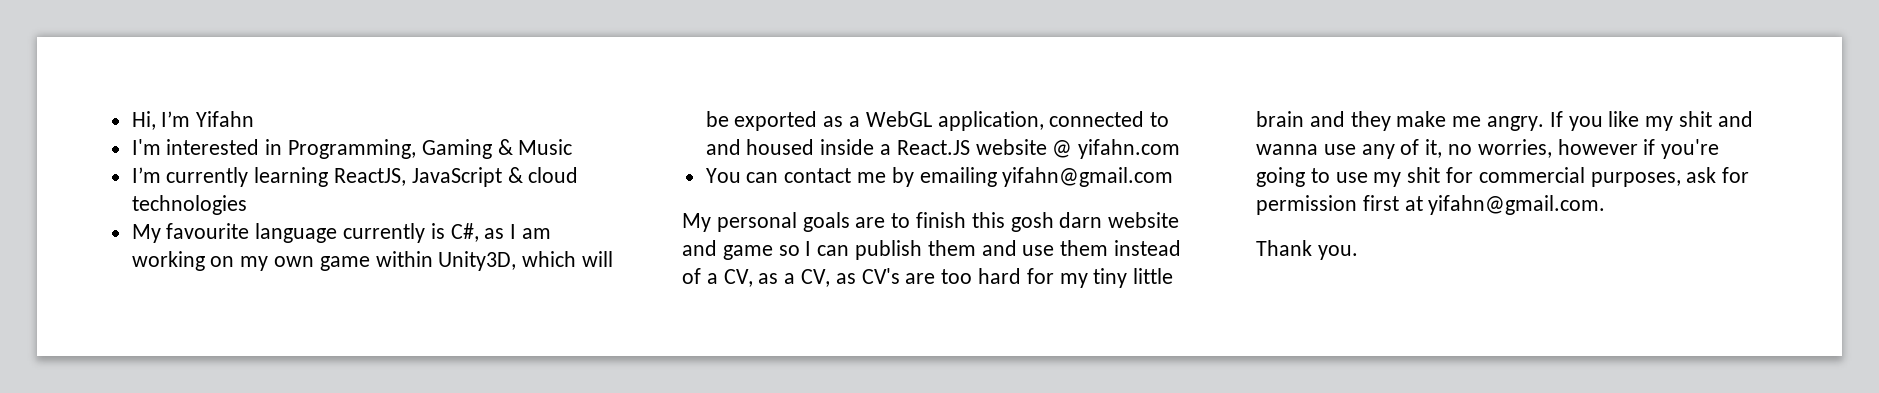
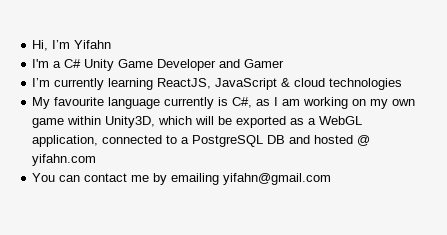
[166,139,573,159] interested in Programming, Gaming & Music -> [53,59,285,71] a C# Unity Game Developer and Gamer
[705,139,1047,155] and housed inside a React.JS website -> [181,135,354,147] a PostgreSQL DB and hosted
[682,212,1180,232] [682,240,1182,260] [682,268,1174,288] [1256,111,1753,131] [1256,139,1720,159] [1256,167,1750,187] [1256,195,1606,215] [1256,240,1358,260] // My personal goals are to finish this gosh darn website and game so I can publish them and use them instead of a CV, as a CV, as CV's are too hard for my tiny little brain and they make me angry. If you like my shit and wanna use any of it, no worries, however if you're going to use my shit for commercial purposes, ask for permission first at yifahn@gmail.com. // Thank you. -> (332, 179) none

